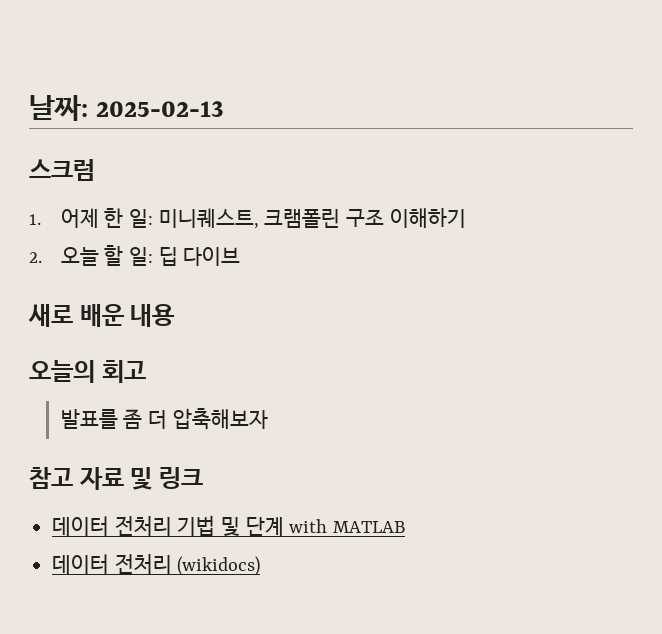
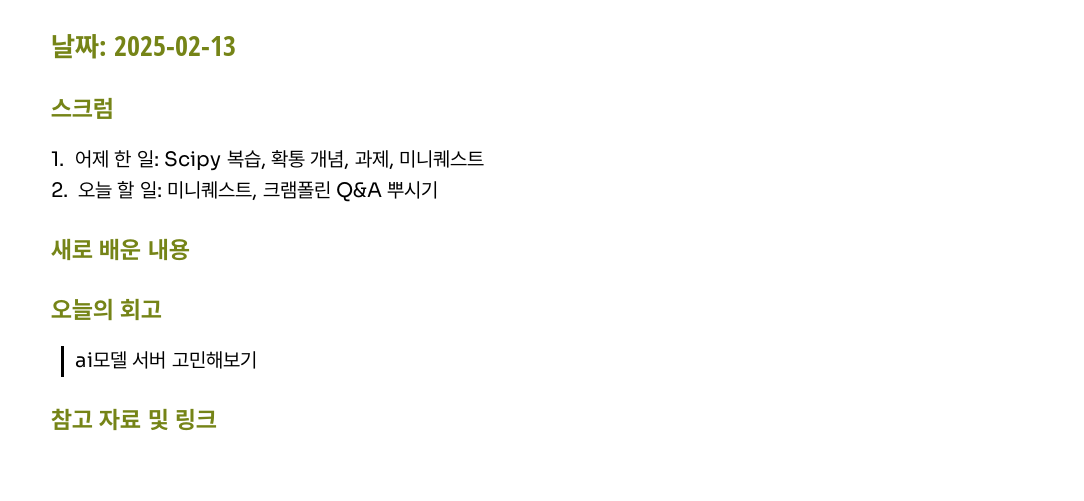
[158,208,466,229] 미니퀘스트, 크램폴린 구조 이해하기 -> [164,150,485,171] Scipy 복습, 확통 개념, 과제, 미니퀘스트
[158,247,241,266] 딥 다이브 -> [167,181,439,202] 미니퀘스트, 크램폴린 Q&A 뿌시기
[60,408,268,430] 발표를 좀 더 압축해보자 -> [75,351,257,369] ai모델 서버 고민해보기
[52,515,406,536] [52,554,261,576] // 데이터 전처리 기법 및 단계 with MATLAB // 데이터 전처리 (wikidocs) -> (218, 419) none

